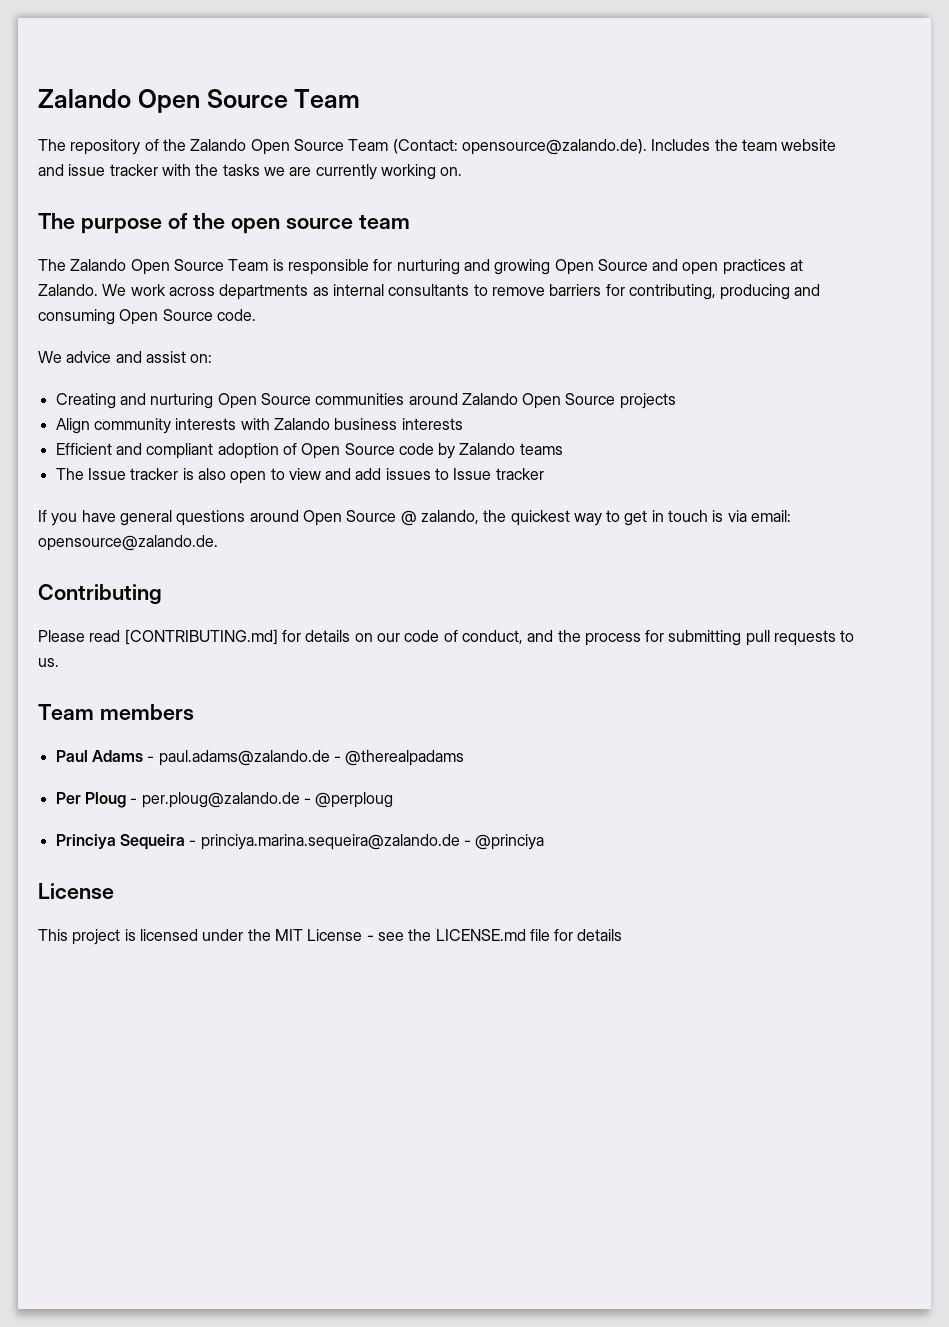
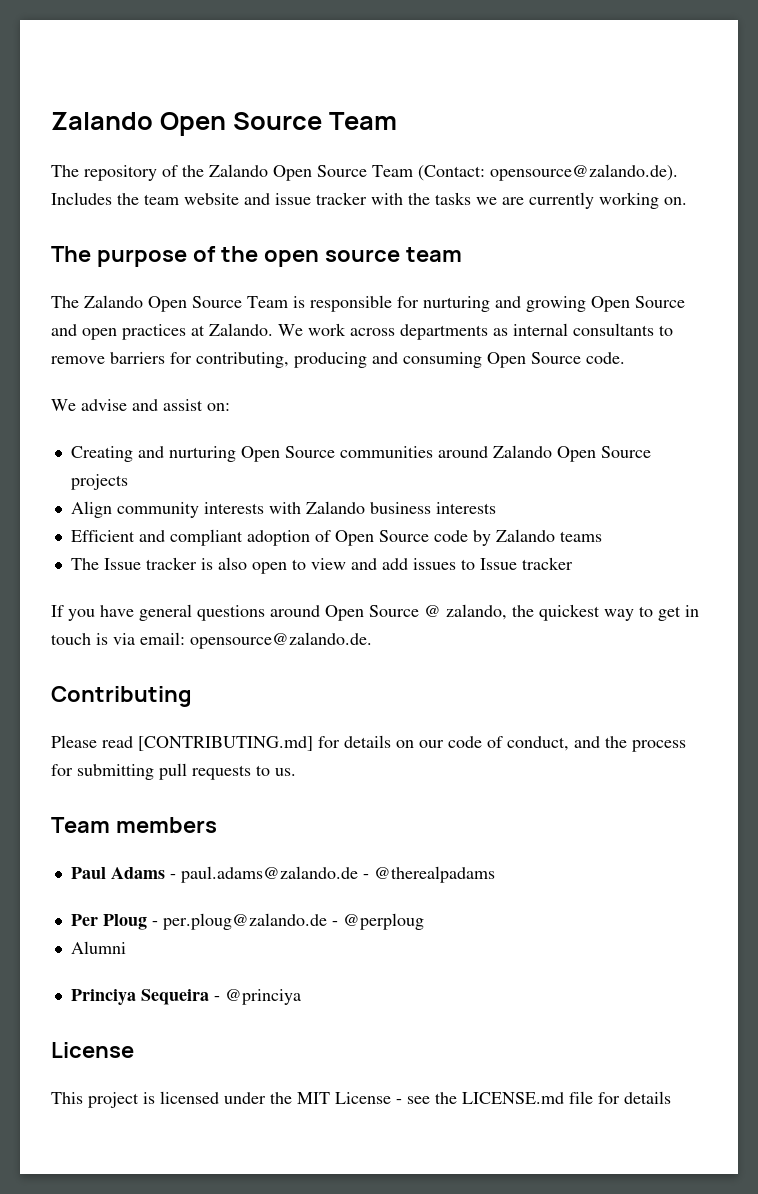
[66,351,112,363] advice -> [81,399,127,411] advise
(394, 800) none -> [70,941,126,954] // Alumni
[200,834,471,850] princiya.marina.sequeira@zalando.de - -> (220, 998) none

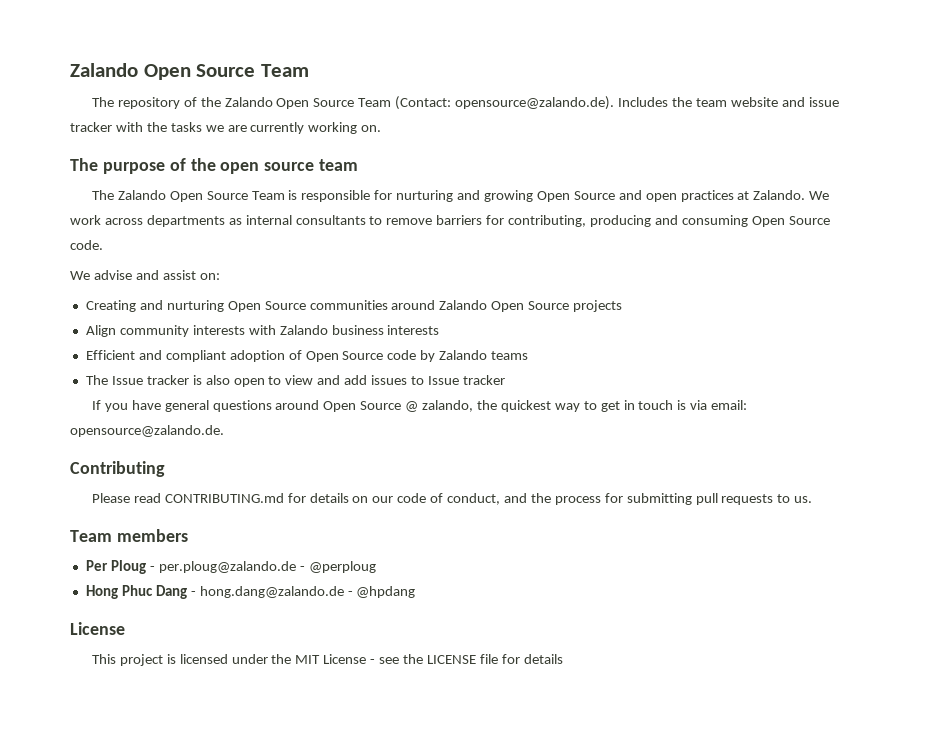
[138,736,313,751] [CONTRIBUTING.md] -> [164,493,284,503] CONTRIBUTING.md
[70,866,495,883] // Paul Adams - paul.adams@zalando.de - @therealpadams -> (188, 535) none
[70,941,126,954] [70,989,301,1005] Alumni // Princiya Sequeira - @princiya -> [85,585,416,599] Hong Phuc Dang - hong.dang@zalando.de - @hpdang
[462,1092,564,1104] LICENSE.md -> [426,655,476,664] LICENSE

